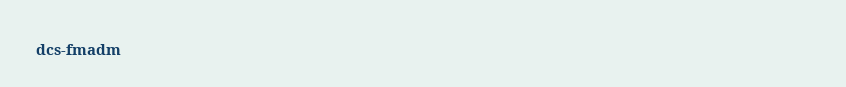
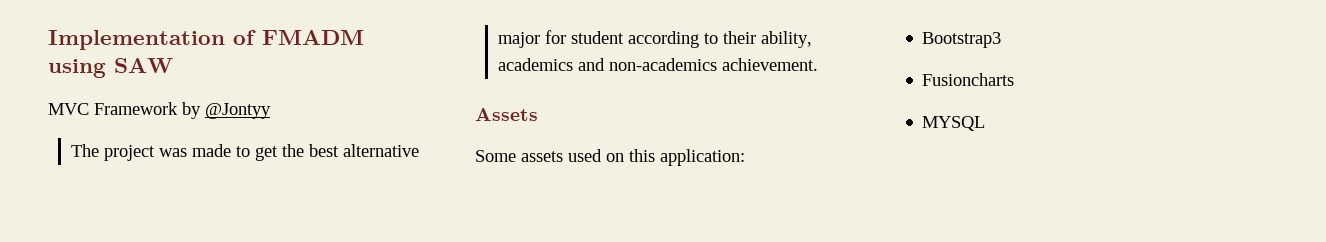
[36,44,121,55] dcs-fmadm -> [48,30,364,50] [48,58,173,78] [48,102,271,119] [70,144,419,161] [497,30,812,48] [497,58,818,71] [475,108,538,121] [475,149,745,166] [922,32,1002,48] [922,73,1015,86] [922,116,986,131] Implementation of FMADM using SAW // MVC Framework by @Jontyy // The project was made to get the best alternative major for student according to their ability, academics and non-academics achievement. // Assets // Some assets used on this application: // Bootstrap3 // Fusioncharts // MYSQL

